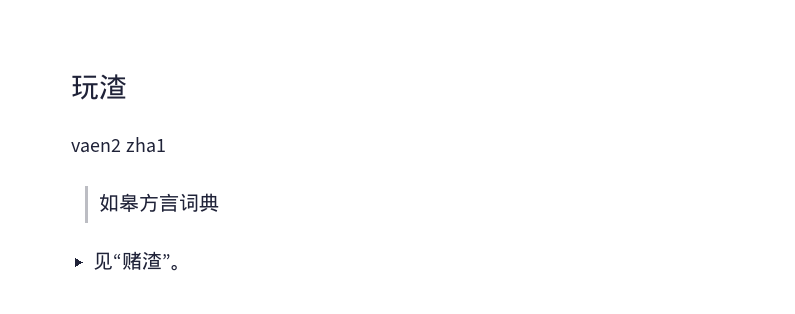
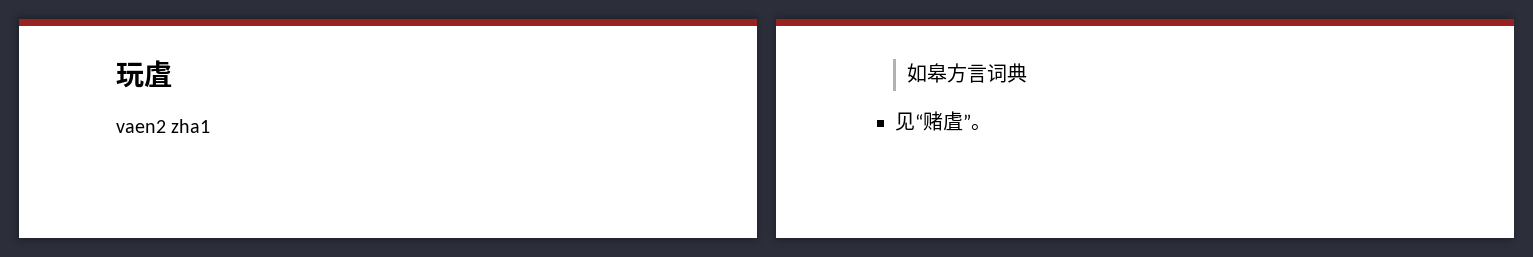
[99,74,127,100] 渣 -> [144,60,172,88] 虘
[142,251,162,270] 渣 -> [943,111,963,131] 虘

